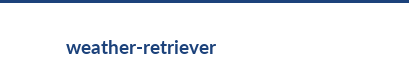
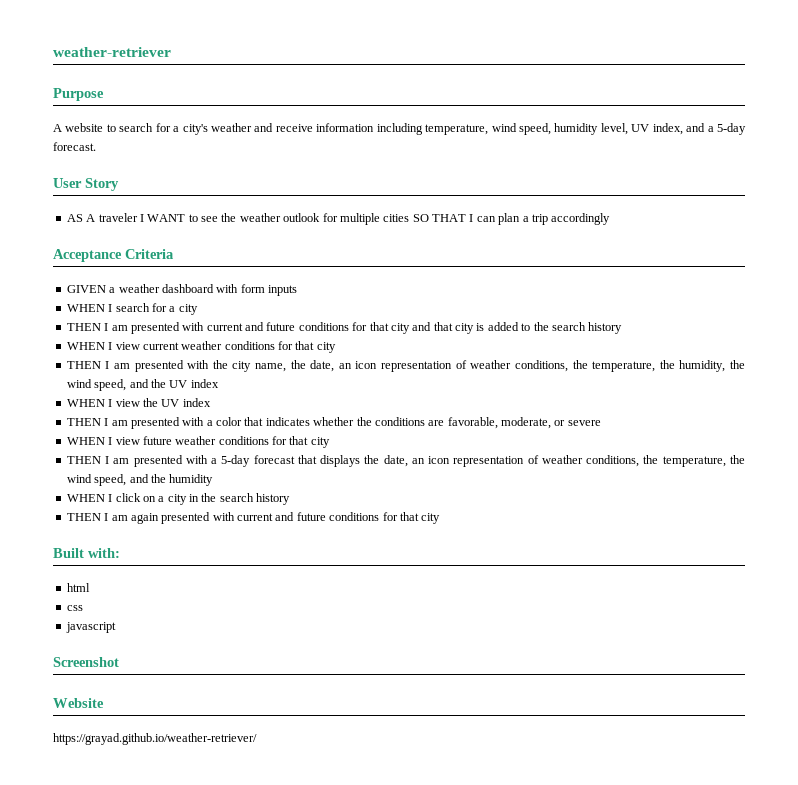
(217, 47) none -> [53,88,104,101] [53,123,747,135] [53,142,96,151] [53,178,119,191] [66,213,611,225] [53,249,174,262] [66,284,297,296] [66,303,198,315] [66,322,623,334] [66,341,336,353] [66,360,745,372] [66,379,219,391] [66,398,211,407] [66,417,601,429] [66,436,330,448] [66,455,745,467] [66,474,214,486] [66,493,291,505] [66,512,441,524] [53,548,120,558] [66,583,90,592] [66,605,83,611] [65,622,116,633] [53,657,119,667] [53,698,104,708] [53,733,257,745] // Purpose // A website to search for a city's weather and receive information including temperature, wind speed, humidity level, UV index, and a 5-day forecast. // User Story // AS A traveler I WANT to see the weather outlook for multiple cities SO THAT I can plan a trip accordingly // Acceptance Criteria // GIVEN a weather dashboard with form inputs // WHEN I search for a city // THEN I am presented with current and future conditions for that city and that city is added to the search history // WHEN I view current weather conditions for that city // THEN I am presented with the city name, the date, an icon representation of weather conditions, the temperature, the humidity, the wind speed, and the UV index // WHEN I view the UV index // THEN I am presented with a color that indicates whether the conditions are favorable, moderate, or severe // WHEN I view future weather conditions for that city // THEN I am presented with a 5-day forecast that displays the date, an icon representation of weather conditions, the temperature, the wind speed, and the humidity // WHEN I click on a city in the search history // THEN I am again presented with current and future conditions for that city // Built with: // html // css // javascript // Screenshot // Website // https://grayad.github.io/weather-retriever/

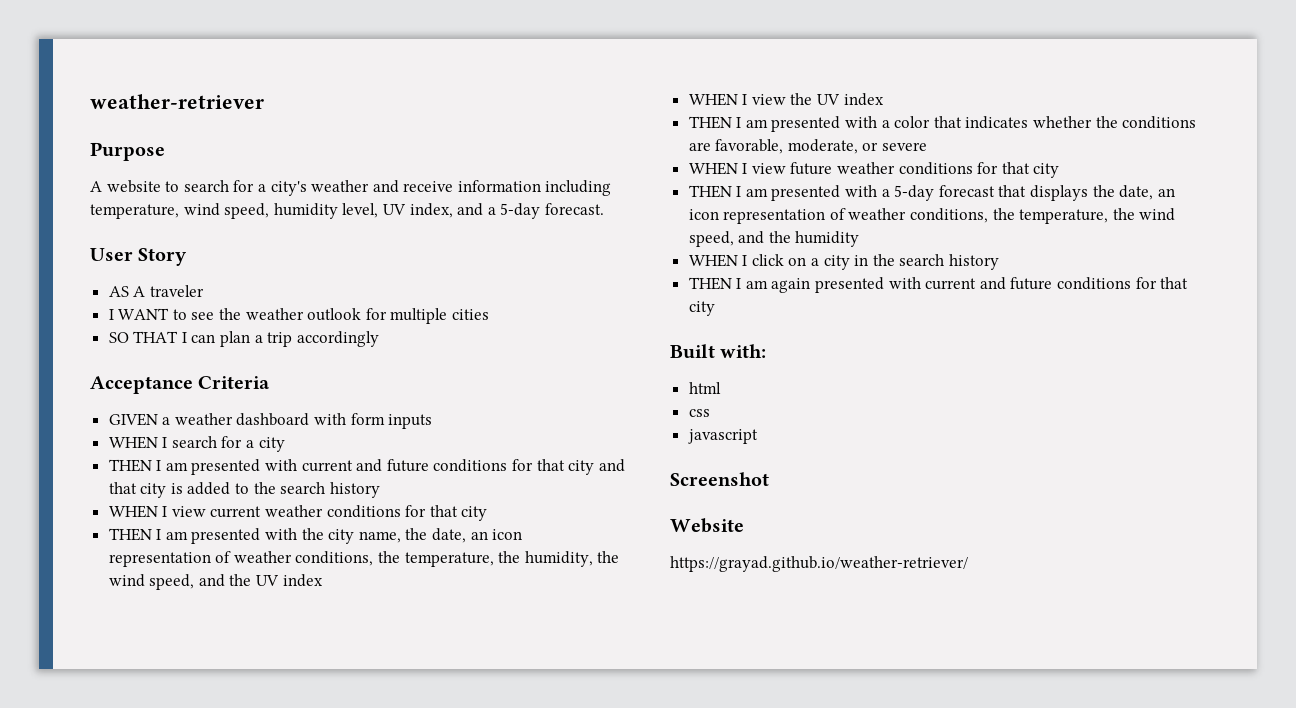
(138, 217) none -> (204, 291) //
(410, 218) none -> (490, 314) //

